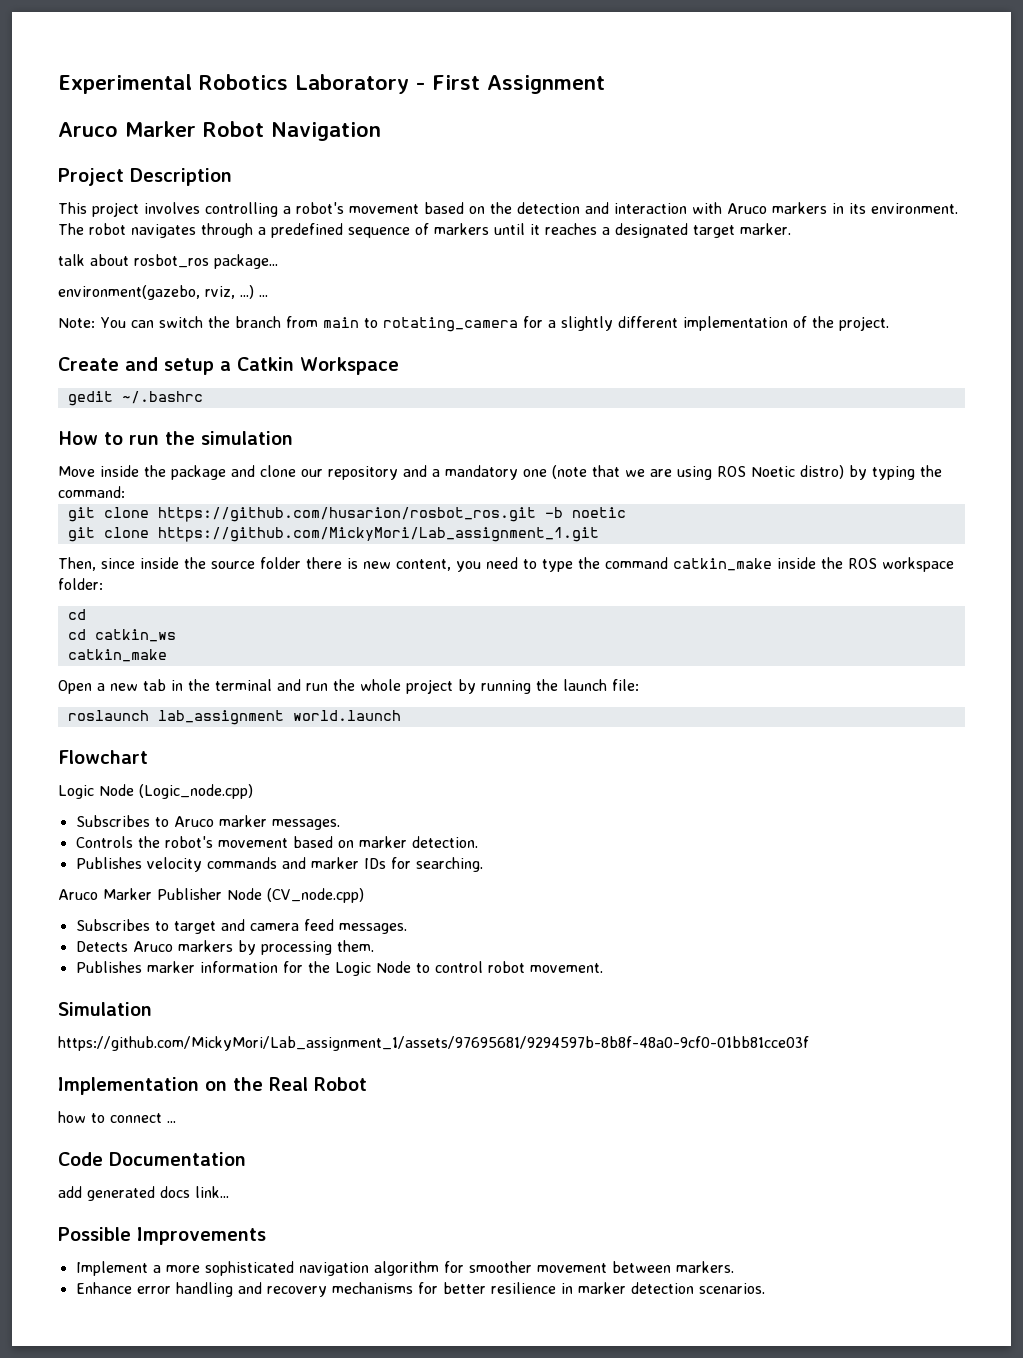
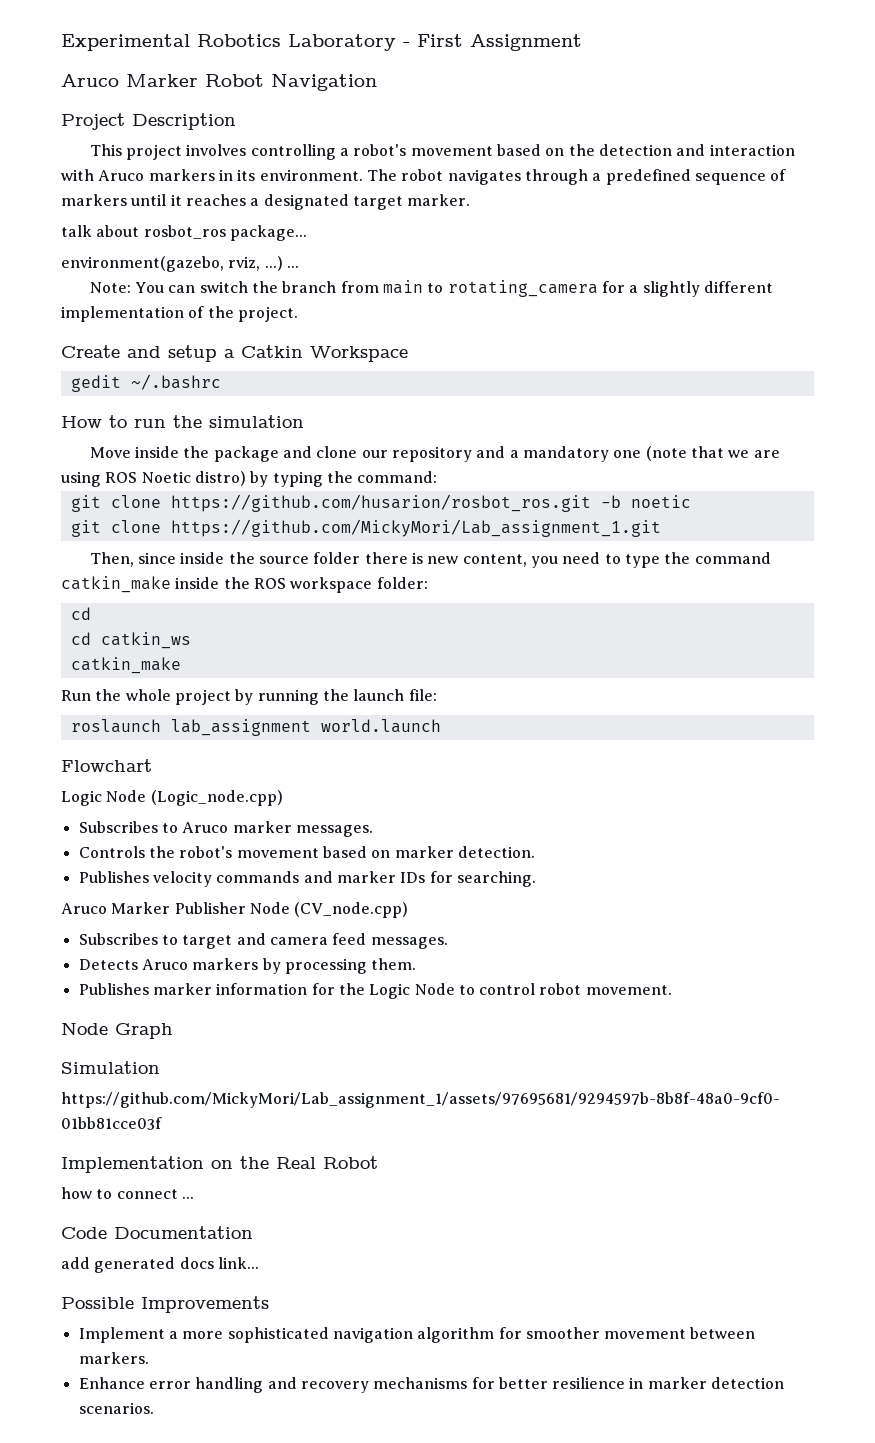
[58,679,328,694] Open a new tab in the terminal and run -> [61,690,91,701] Run
(603, 968) none -> [61,1022,173,1039] // Node Graph

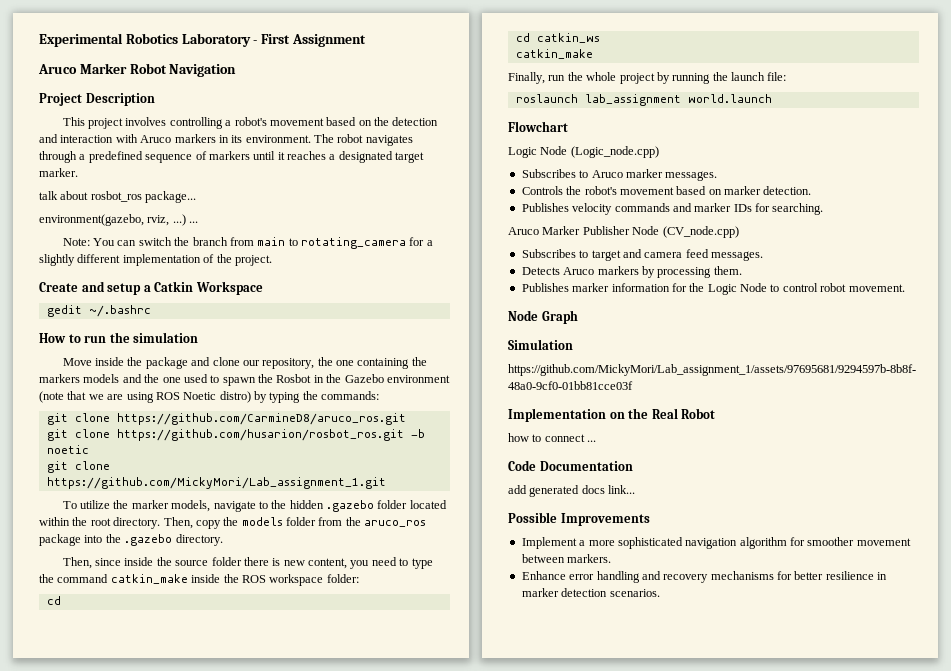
[392,446,642,462] repository and a mandatory one -> [262,357,427,369] [39,374,450,386] repository, the one containing the markers models and the one used to spawn the Rosbot in the Gazebo environment
[357,471,438,483] command: -> [321,391,380,400] [46,413,406,425] commands: // git clone https://github.com/CarmineD8/aruco_ros.git
(661, 528) none -> [62,500,447,512] [39,517,427,529] [39,534,223,546] // To utilize the marker models, navigate to the hidden .gazebo folder located within the root directory. Then, copy the models folder from the aruco_ros package into the .gazebo directory.
[61,690,91,701] Run -> [508,72,566,84] Finally, run

